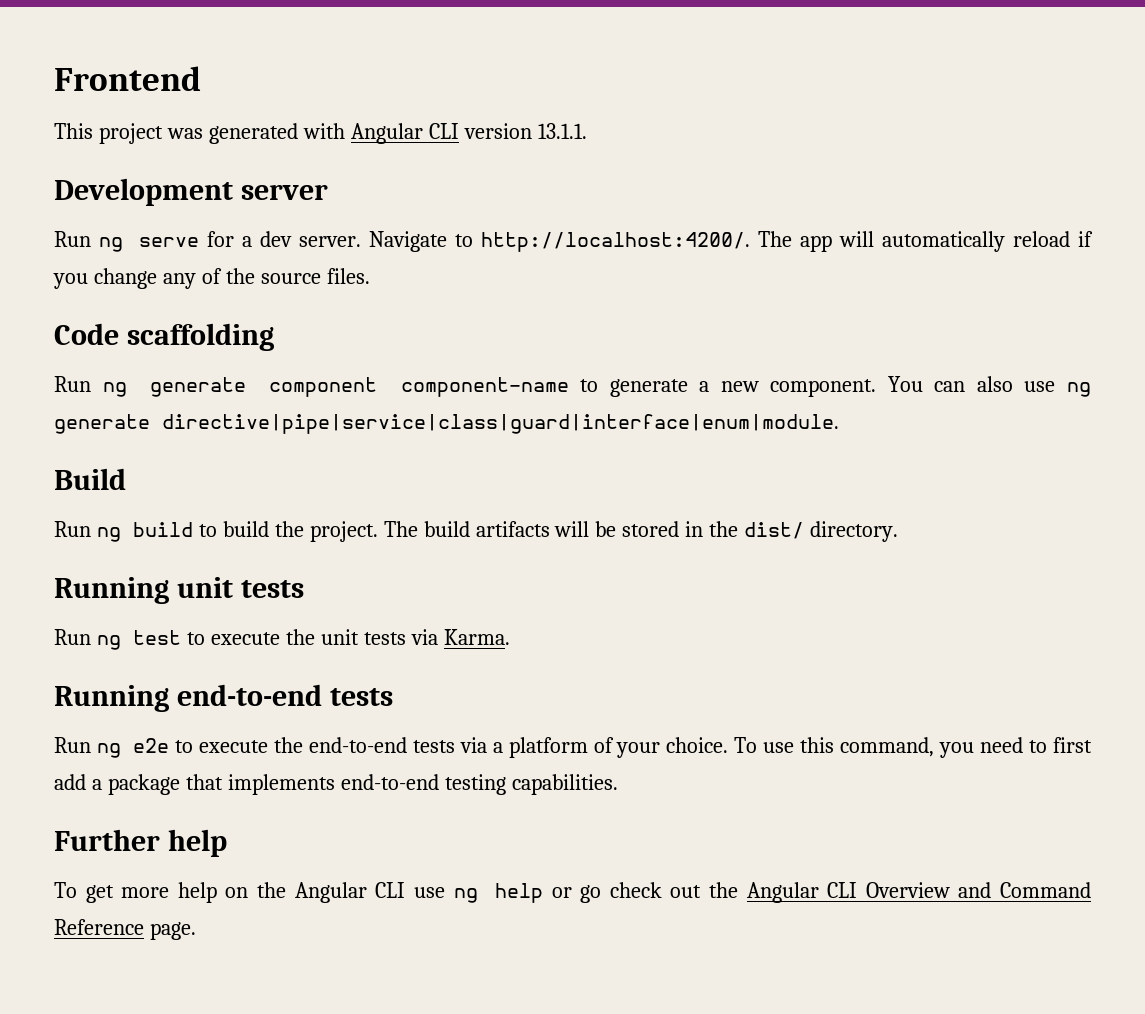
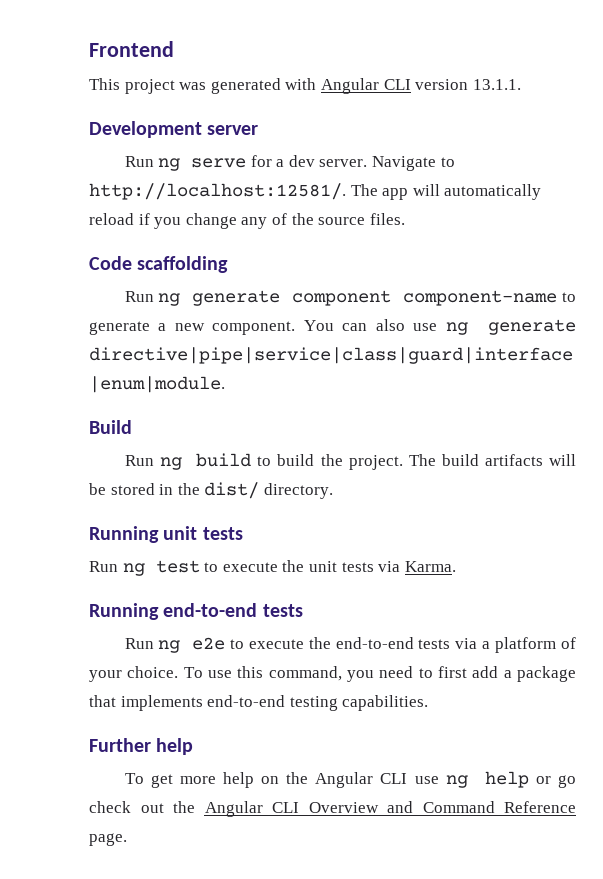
[481,232,751,252] http://localhost:4200/. -> [89,183,346,200] http://localhost:12581/.

